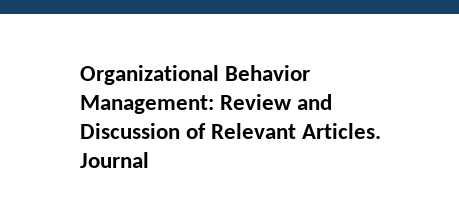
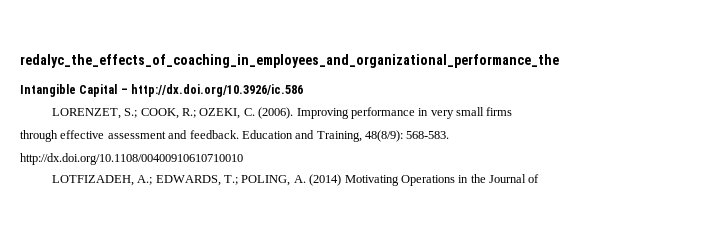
[80,65,311,85] [80,94,333,114] [80,123,382,139] [80,152,149,168] Organizational Behavior Management: Review and Discussion of Relevant Articles. Journal -> [20,54,559,68] [20,84,304,97] [51,107,513,119] [20,130,450,142] [20,153,243,165] [51,174,540,186] redalyc_the_effects_of_coaching_in_employees_and_organizational_performance_the // Intangible Capital – http://dx.doi.org/10.3926/ic.586 // LORENZET, S.; COOK, R.; OZEKI, C. (2006). Improving performance in very small firms // through effective assessment and feedback. Education and Training, 48(8/9): 568-583. // http://dx.doi.org/10.1108/00400910610710010 // LOTFIZADEH, A.; EDWARDS, T.; POLING, A. (2014) Motivating Operations in the Journal of

